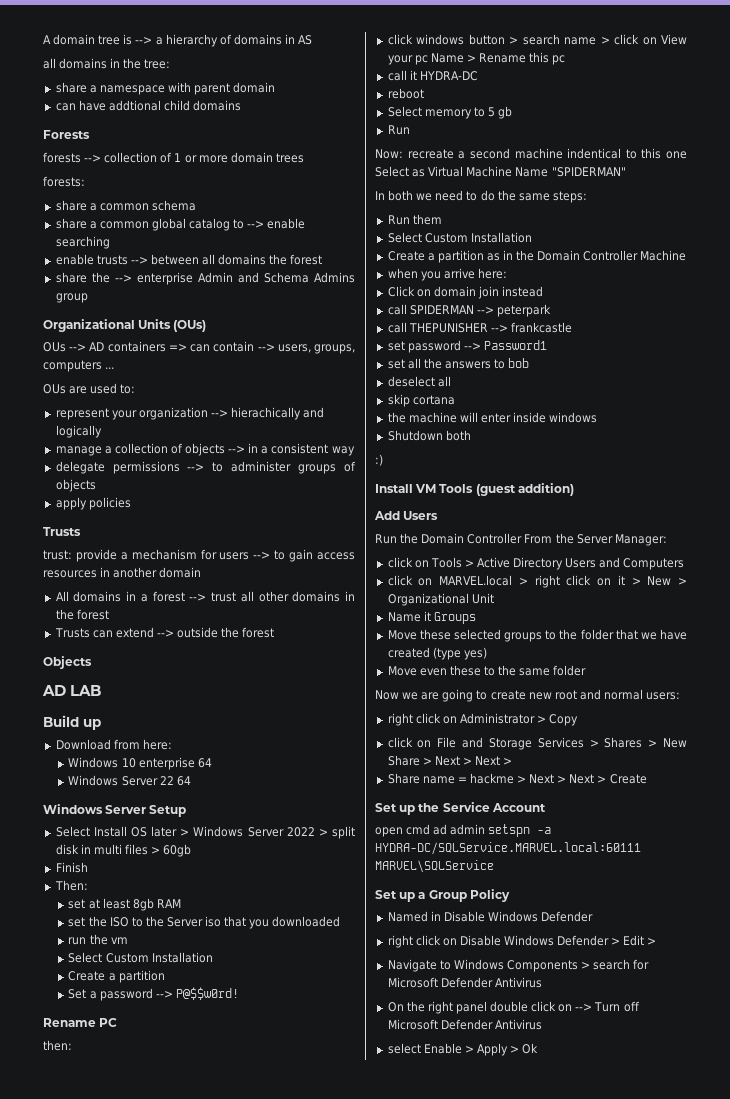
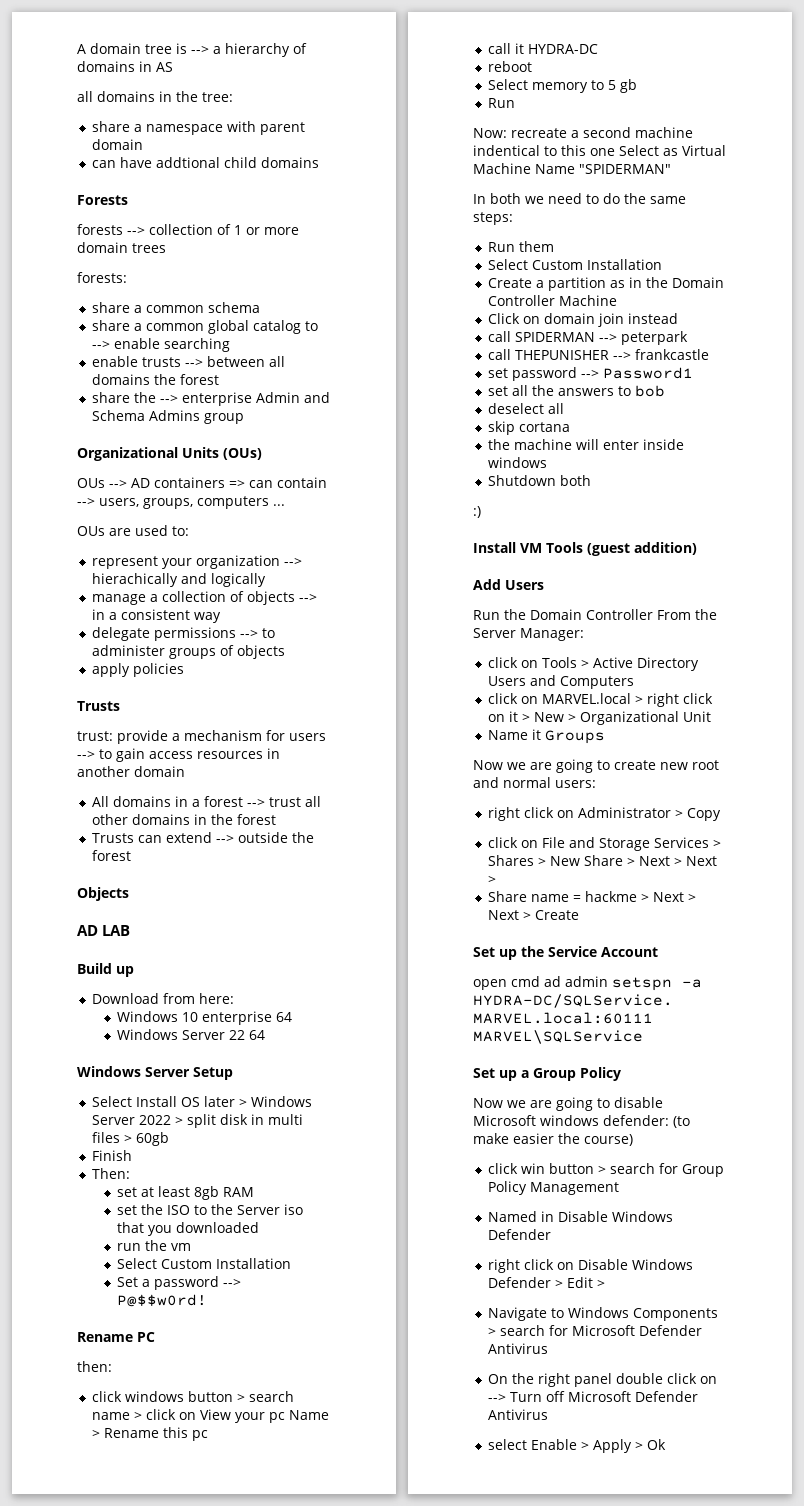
[68,970,165,983] // Create a partition -> (291, 1263) none
[387,268,507,281] // when you arrive here: -> (617, 300) none
[387,629,687,642] [387,647,487,660] [387,665,587,676] // Move these selected groups to the folder that we have created (type yes) // Move even these to the same folder -> (605, 737) none
(510, 895) none -> [473,1097,663,1111] [473,1115,690,1128] [473,1133,633,1146] [487,1163,724,1177] [487,1181,619,1195] // Now we are going to disable Microsoft windows defender: (to make easier the course) // click win button > search for Group Policy Management

